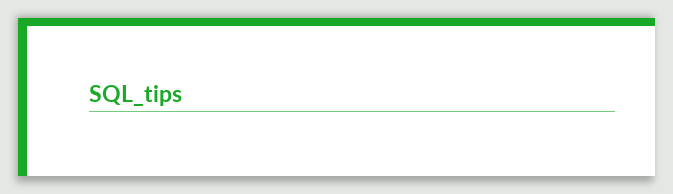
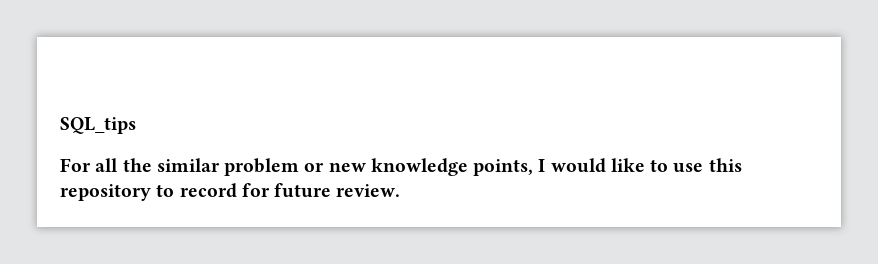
(182, 95) none -> [60,158,742,176] [60,183,401,201] // For all the similar problem or new knowledge points, I would like to use this repository to record for future review.

